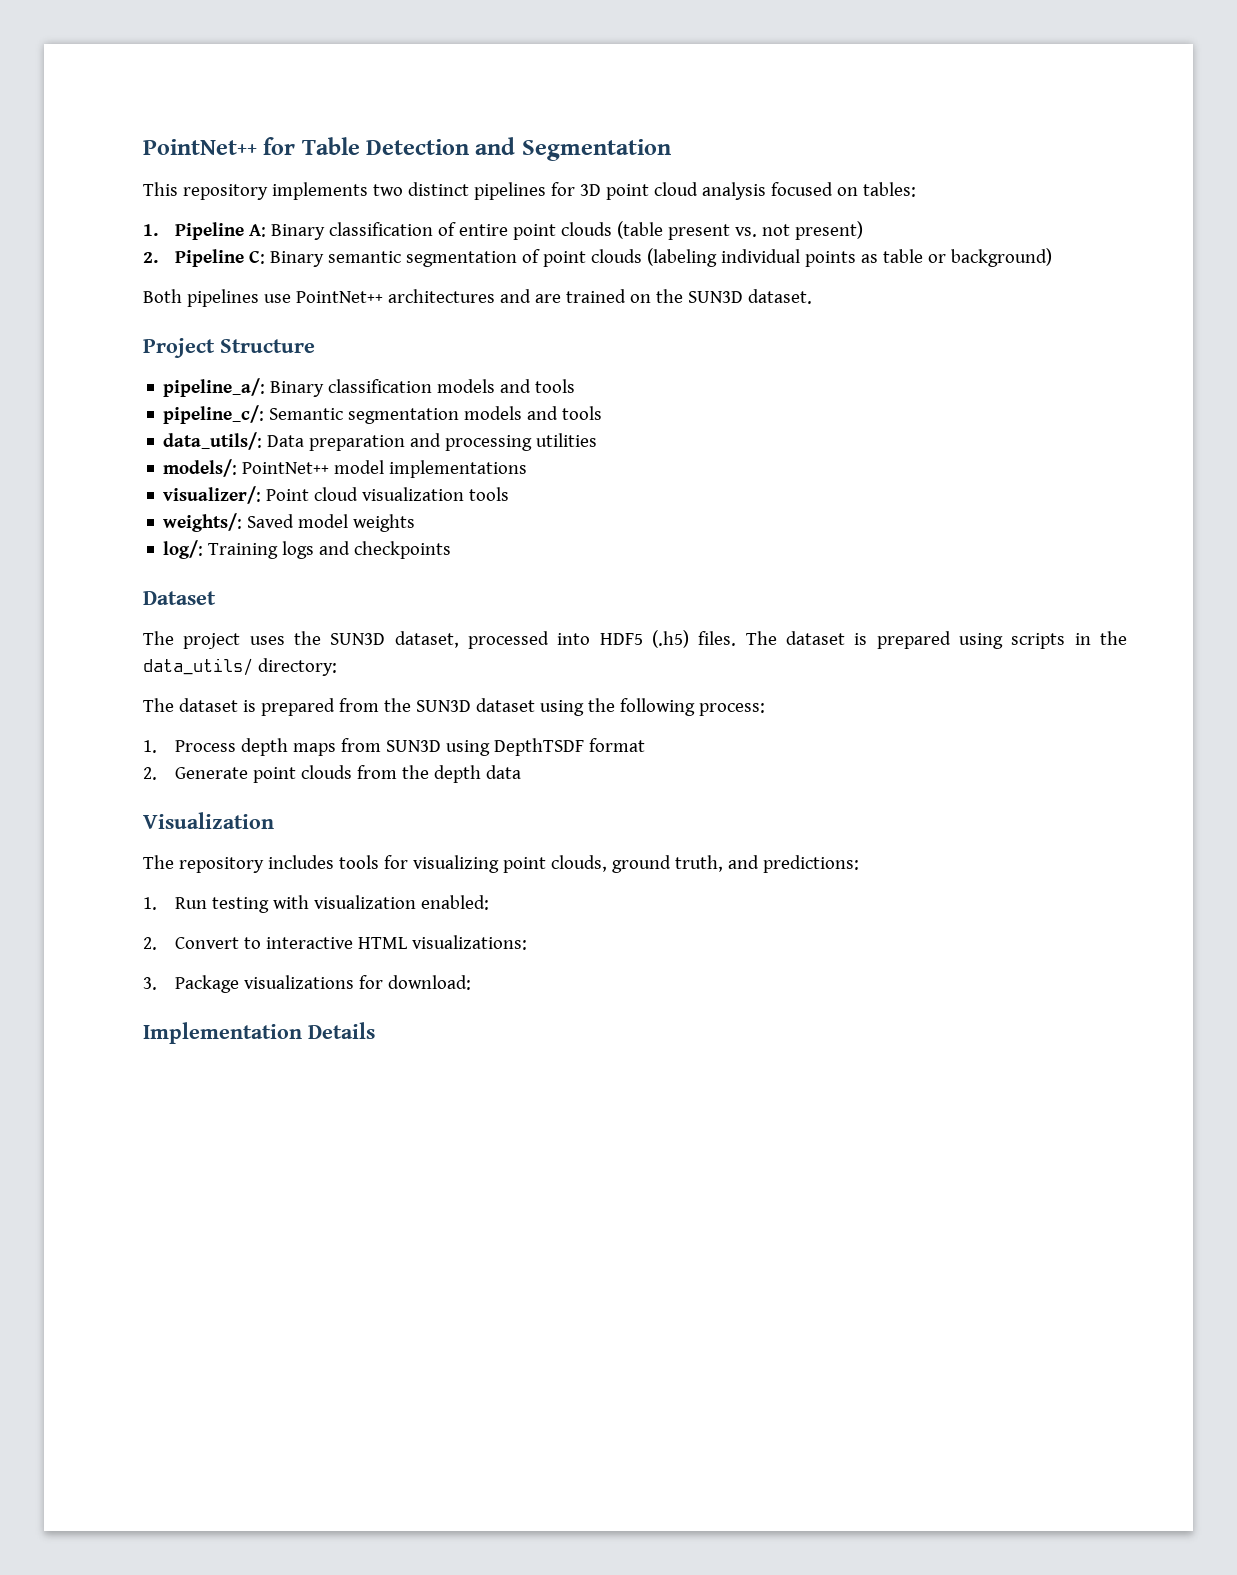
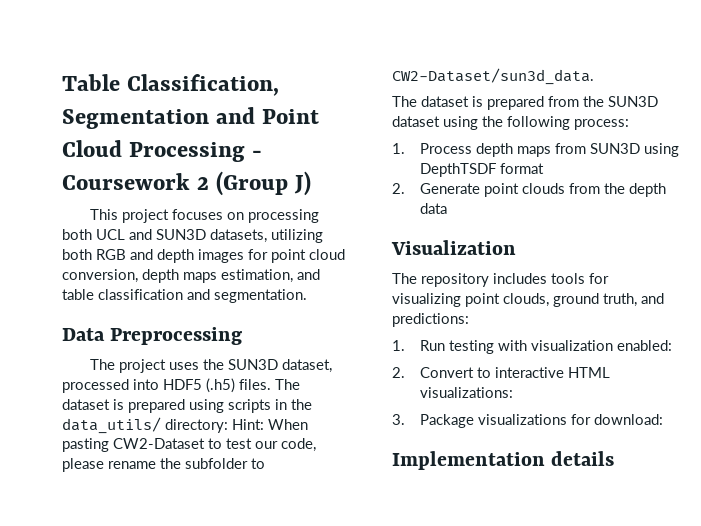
[143,137,671,161] [143,182,916,200] [143,221,863,240] [143,248,1052,267] [143,289,812,307] [143,338,315,358] [163,378,576,397] [163,405,603,424] [163,432,598,451] [163,459,528,478] [163,486,510,504] [163,513,416,532] [163,540,452,559] [143,591,216,605] PointNet++ for Table Detection and Segmentation // This repository implements two distinct pipelines for 3D point cloud analysis focused on tables: // 1. Pipeline A: Binary classification of entire point clouds (table present vs. not present) // 2. Pipeline C: Binary semantic segmentation of point clouds (labeling individual points as table or background) // Both pipelines use PointNet++ architectures and are trained on the SUN3D dataset. // Project Structure // pipeline_a/: Binary classification models and tools // pipeline_c/: Semantic segmentation models and tools // data_utils/: Data preparation and processing utilities // models/: PointNet++ model implementations // visualizer/: Point cloud visualization tools // weights/: Saved model weights // log/: Training logs and checkpoints // Dataset -> [62,74,279,96] [62,107,319,129] [62,140,262,162] [62,171,311,196] [89,209,319,223] [62,229,323,243] [62,249,345,263] [62,269,320,283] [62,289,307,303] [62,327,243,345] Table Classification, Segmentation and Point Cloud Processing - Coursework 2 (Group J) // This project focuses on processing both UCL and SUN3D datasets, utilizing both RGB and depth images for point cloud conversion, depth maps estimation, and table classification and segmentation. // Data Preprocessing
(337, 667) none -> [232,419,308,430] [62,438,316,452] [62,458,265,472] [392,68,594,85] Hint: When pasting CW2-Dataset to test our code, please rename the subfolder to CW2-Dataset/sun3d_data.
[308,1022,375,1039] Details -> [551,451,615,466] details

